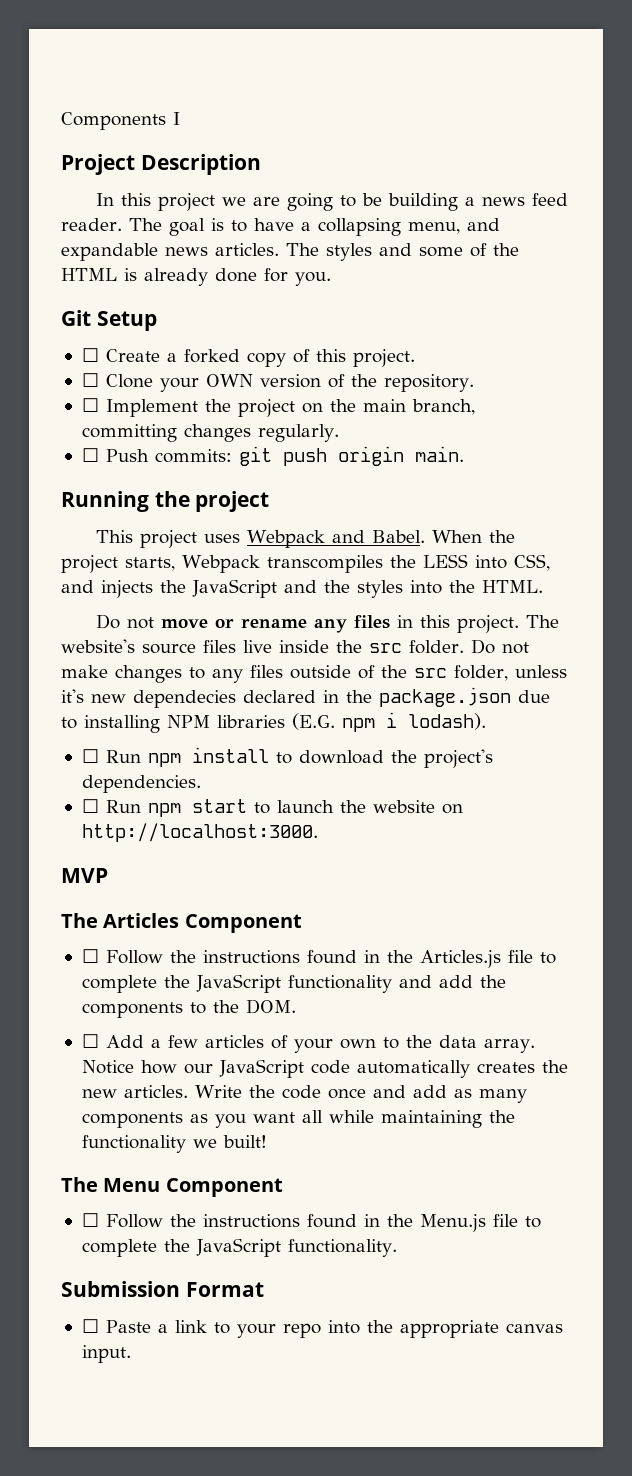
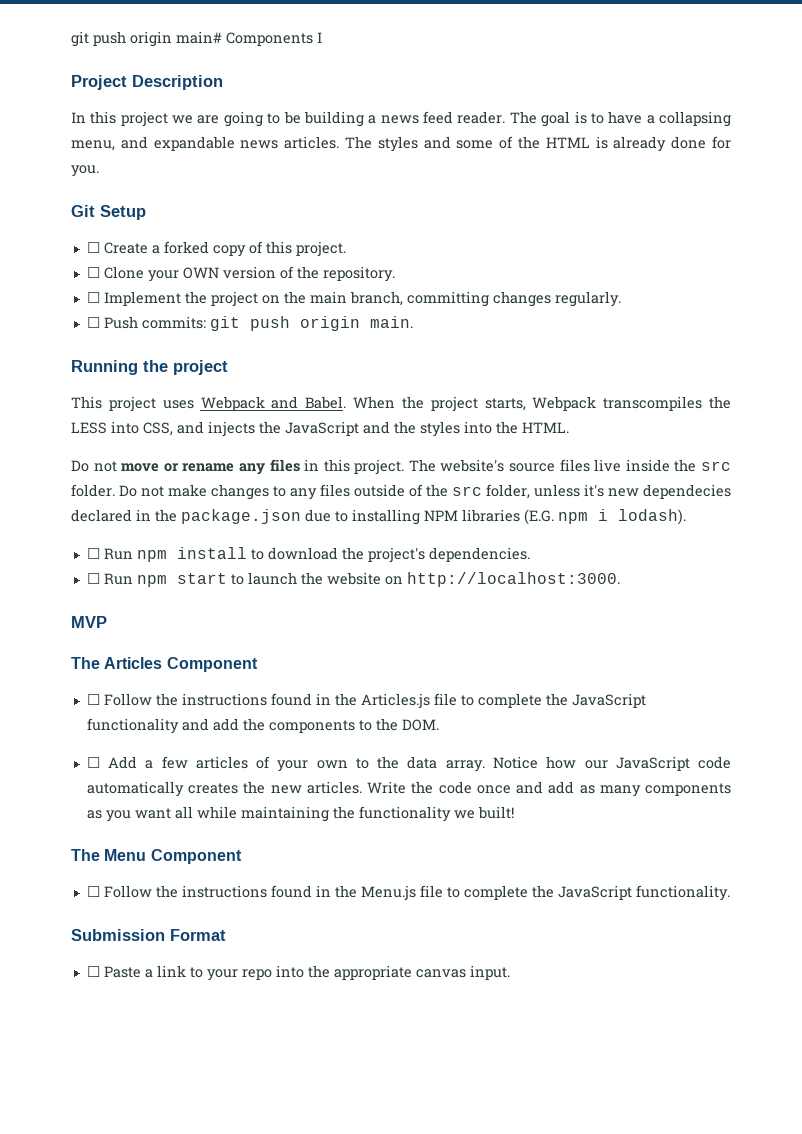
(61, 121) none -> [71,31,222,47] git push origin main#

